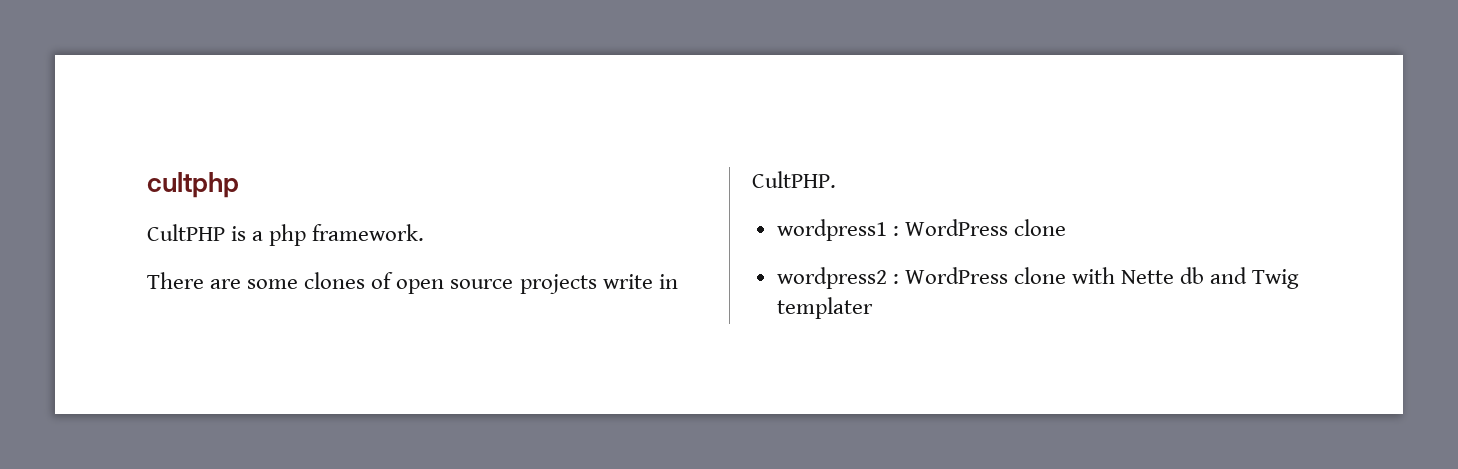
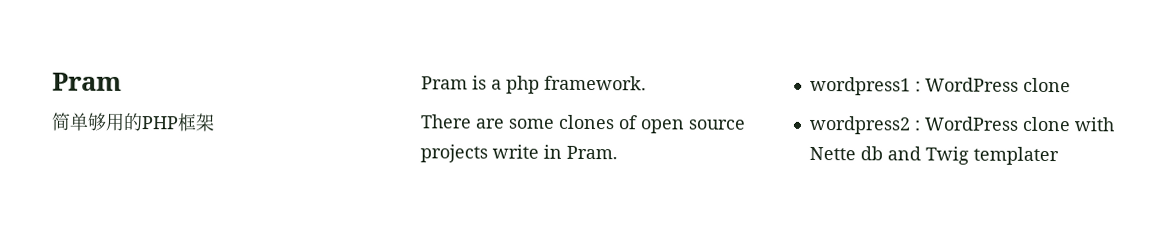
[147,172,239,198] [147,224,225,241] cultphp // CultPHP -> [52,72,122,91] [51,112,215,132] [421,76,468,90] Pram // 简单够用的PHP框架 // Pram
[752,171,836,188] CultPHP. -> [566,145,618,160] Pram.

